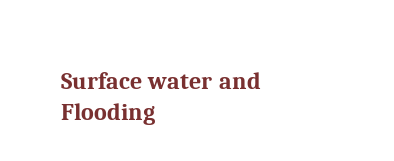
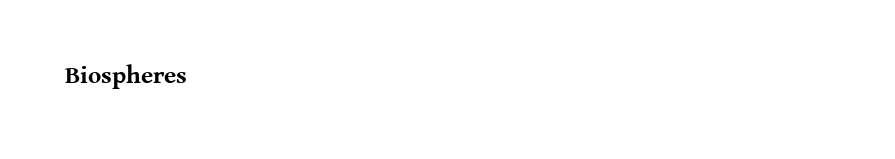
[61,72,261,89] [61,103,155,125] Surface water and Flooding -> [65,64,187,89] Biospheres

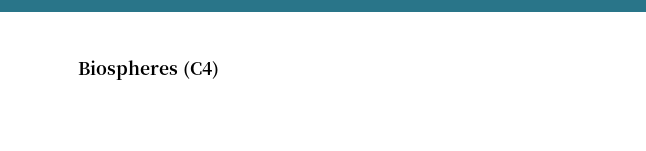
(187, 76) none -> [182,61,219,79] (C4)

